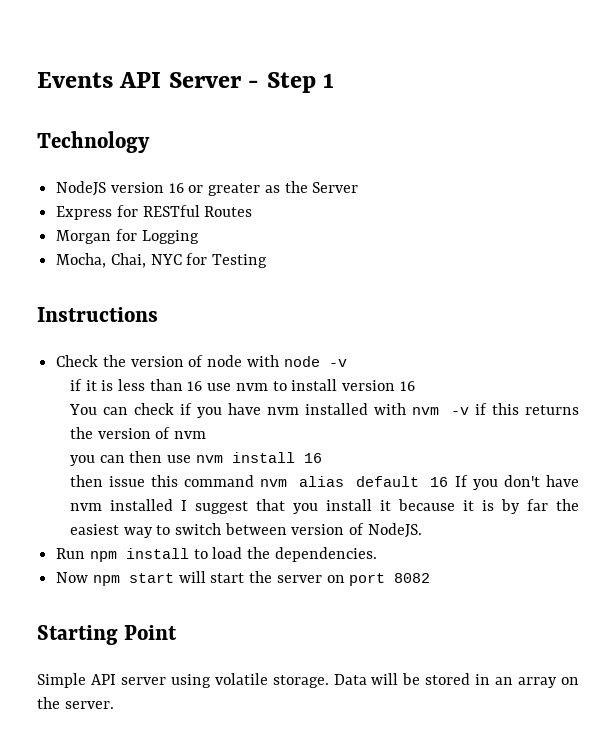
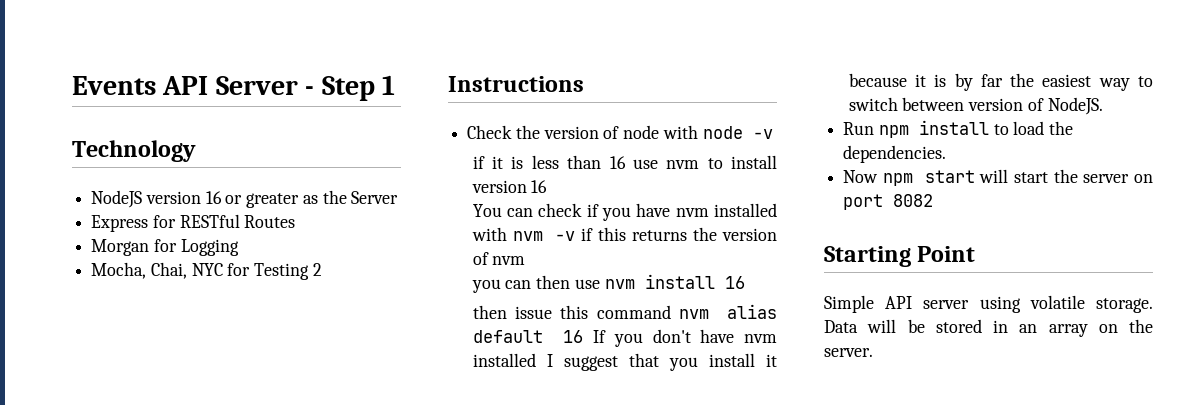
(268, 261) none -> [312,263,322,276] 2

